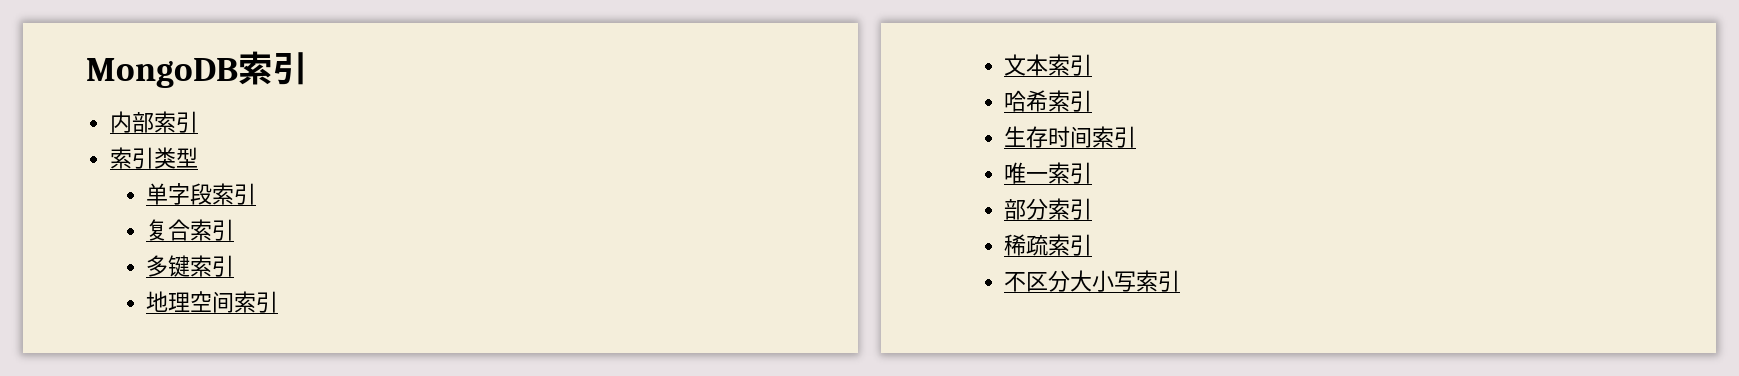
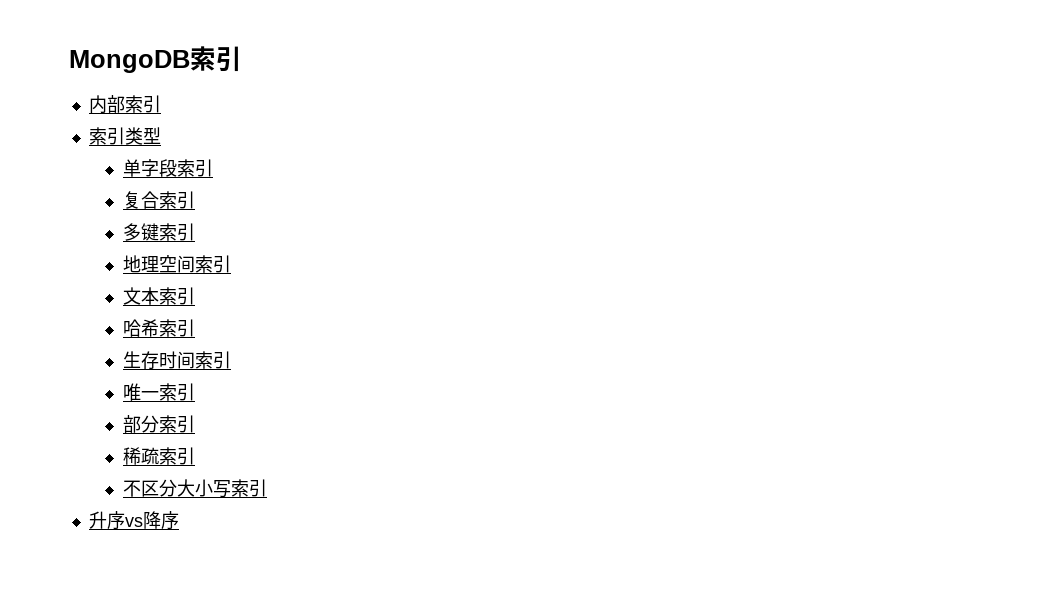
(1181, 281) none -> [88,511,179,530] // 升序vs降序

